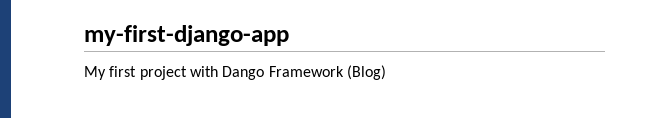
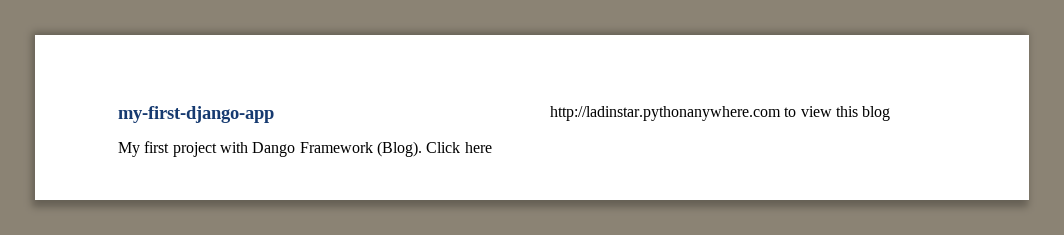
[346,65,386,80] (Blog) -> [376,141,492,157] [550,106,891,121] (Blog). Click here http://ladinstar.pythonanywhere.com to view this blog

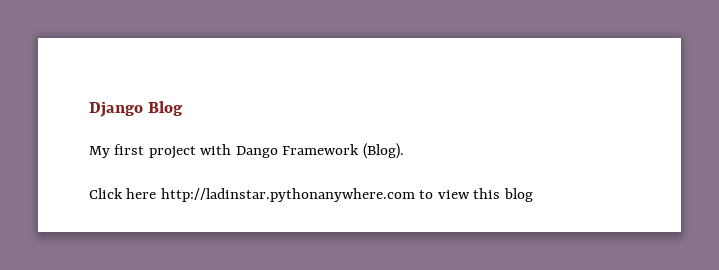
[118,106,274,123] my-first-django-app -> [89,101,184,117] Django Blog
(422, 149) none -> (404, 151) //

